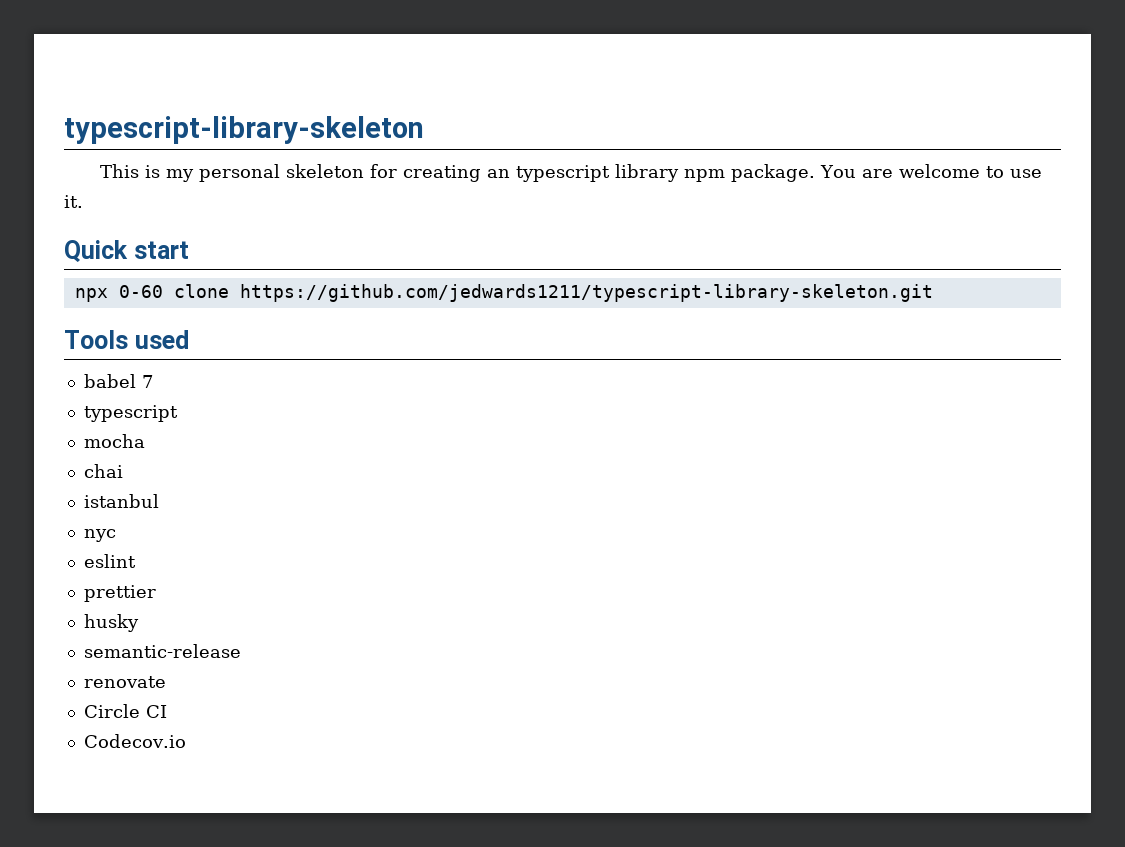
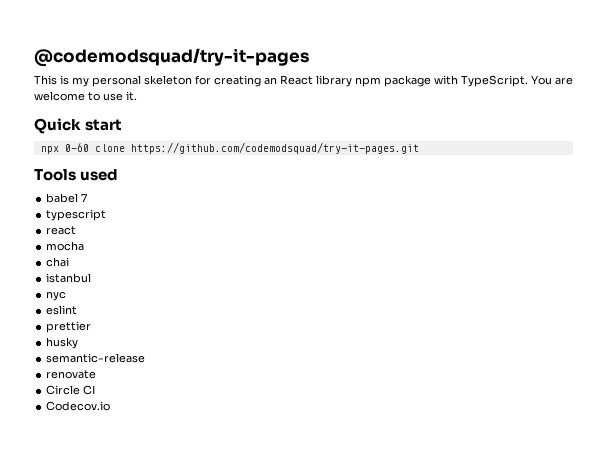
[64,116,424,144] typescript-library-skeleton -> [34,48,309,67] @codemodsquad/try-it-pages
[516,165,611,182] typescript -> [280,75,313,85] React
[731,164,816,182] package. -> [384,75,528,87] package with TypeScript.
[239,284,933,302] https://github.com/jedwards1211/typescript-library-skeleton.git -> [130,142,419,154] https://github.com/codemodsquad/try-it-pages.git
(178, 413) none -> [46,226,77,235] // react

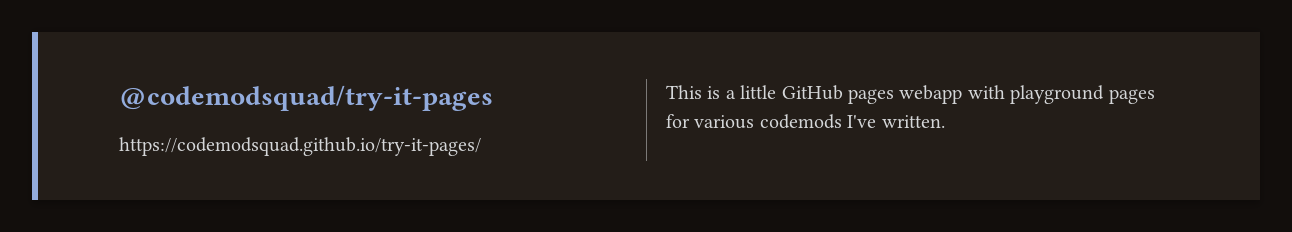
(309, 57) none -> [119,137,481,156] // https://codemodsquad.github.io/try-it-pages/
[72,75,573,87] [34,91,137,101] [34,118,123,134] [40,142,419,154] [34,169,119,181] [46,193,88,203] [46,209,107,221] [46,226,77,235] [46,241,85,251] [46,257,70,267] [46,273,92,283] [46,291,67,301] [46,305,78,315] [46,321,92,333] [46,337,79,349] [46,353,146,363] [46,370,97,379] [46,385,96,395] [46,401,111,411] my personal skeleton for creating an React library npm package with TypeScript. You are welcome to use it. // Quick start // npx 0-60 clone https://github.com/codemodsquad/try-it-pages.git // Tools used // babel 7 // typescript // react // mocha // chai // istanbul // nyc // eslint // prettier // husky // semantic-release // renovate // Circle CI // Codecov.io -> [725,85,1155,104] [666,114,945,129] a little GitHub pages webapp with playground pages for various codemods I've written.

